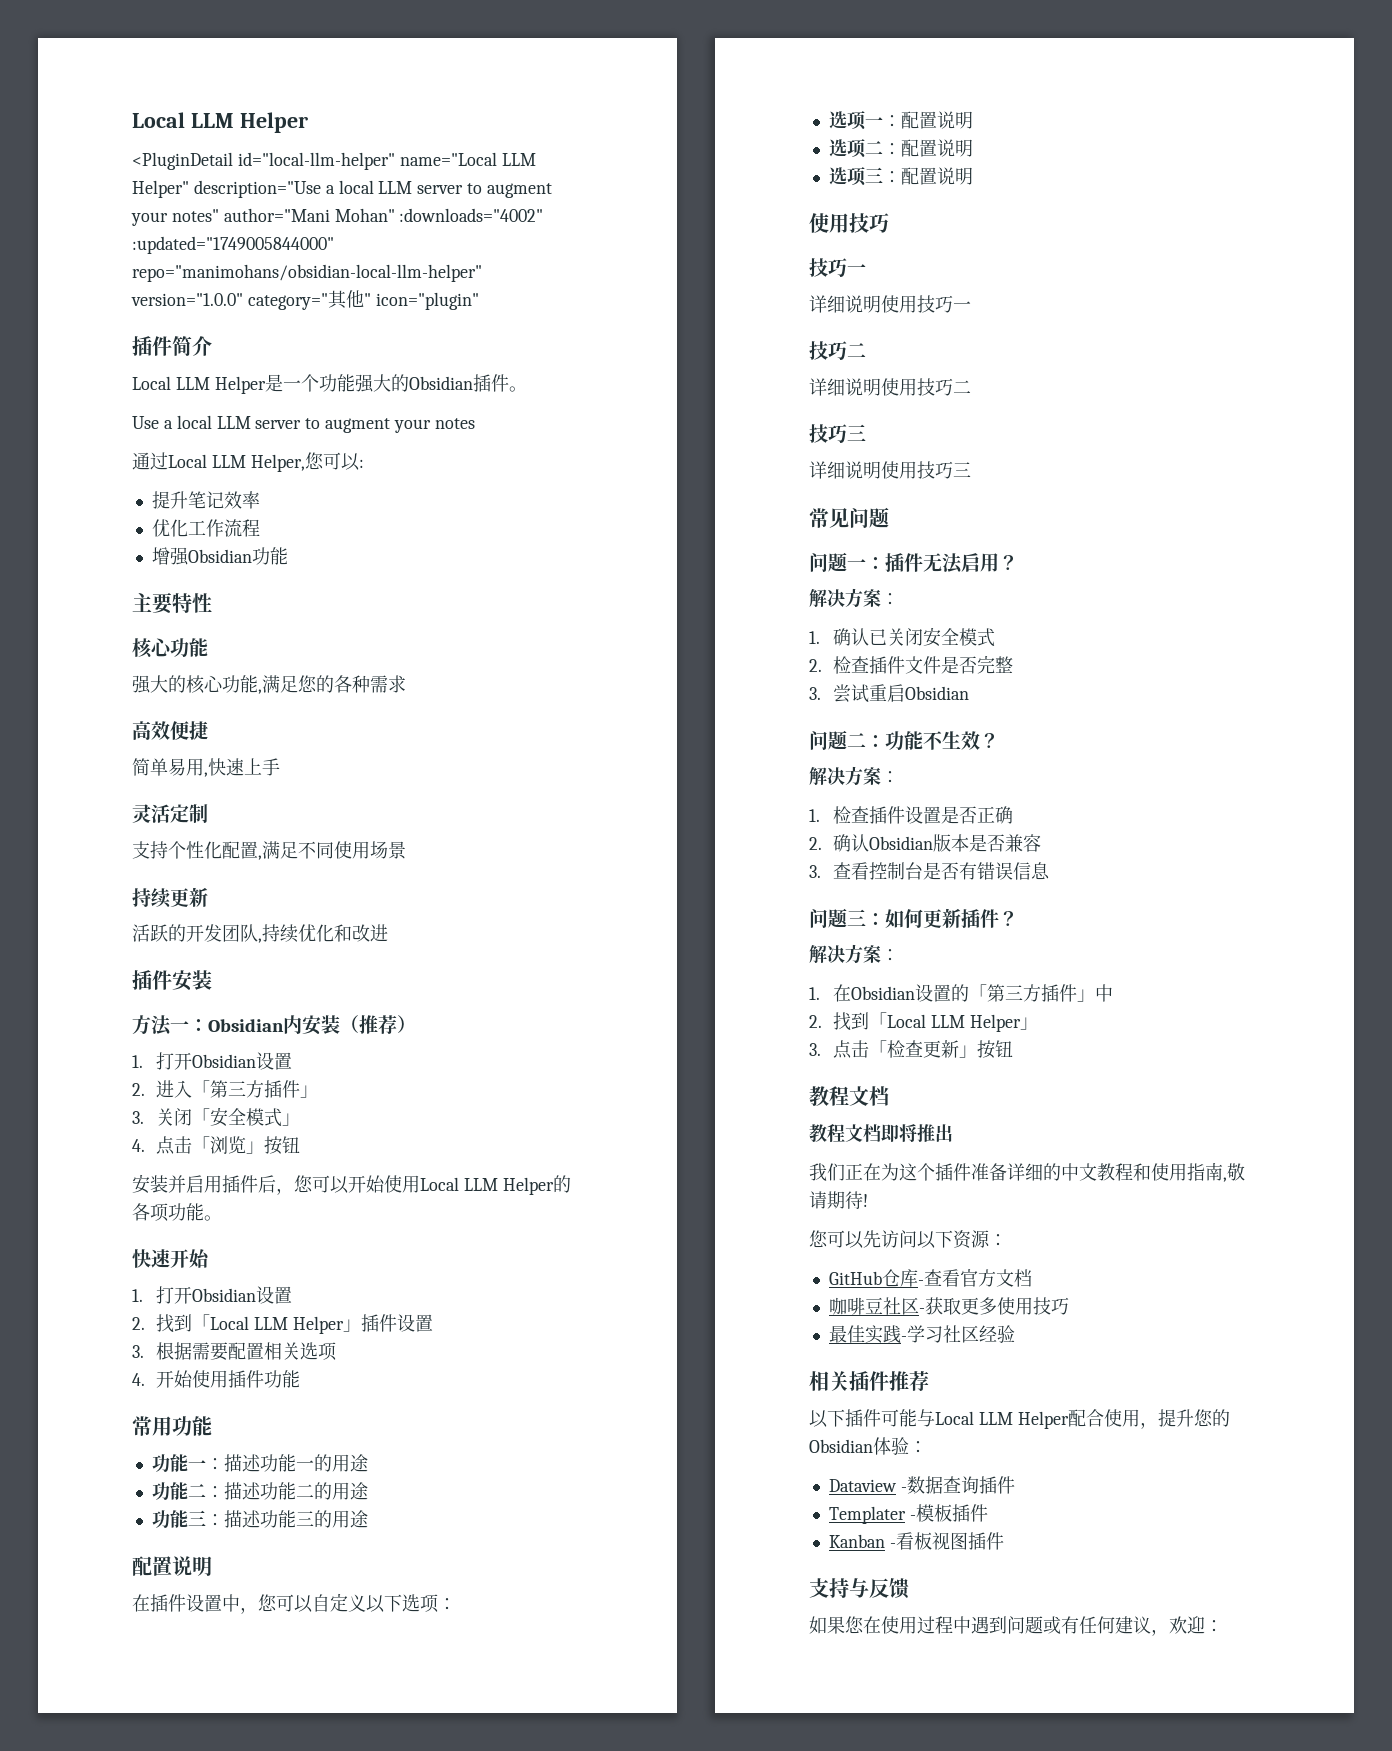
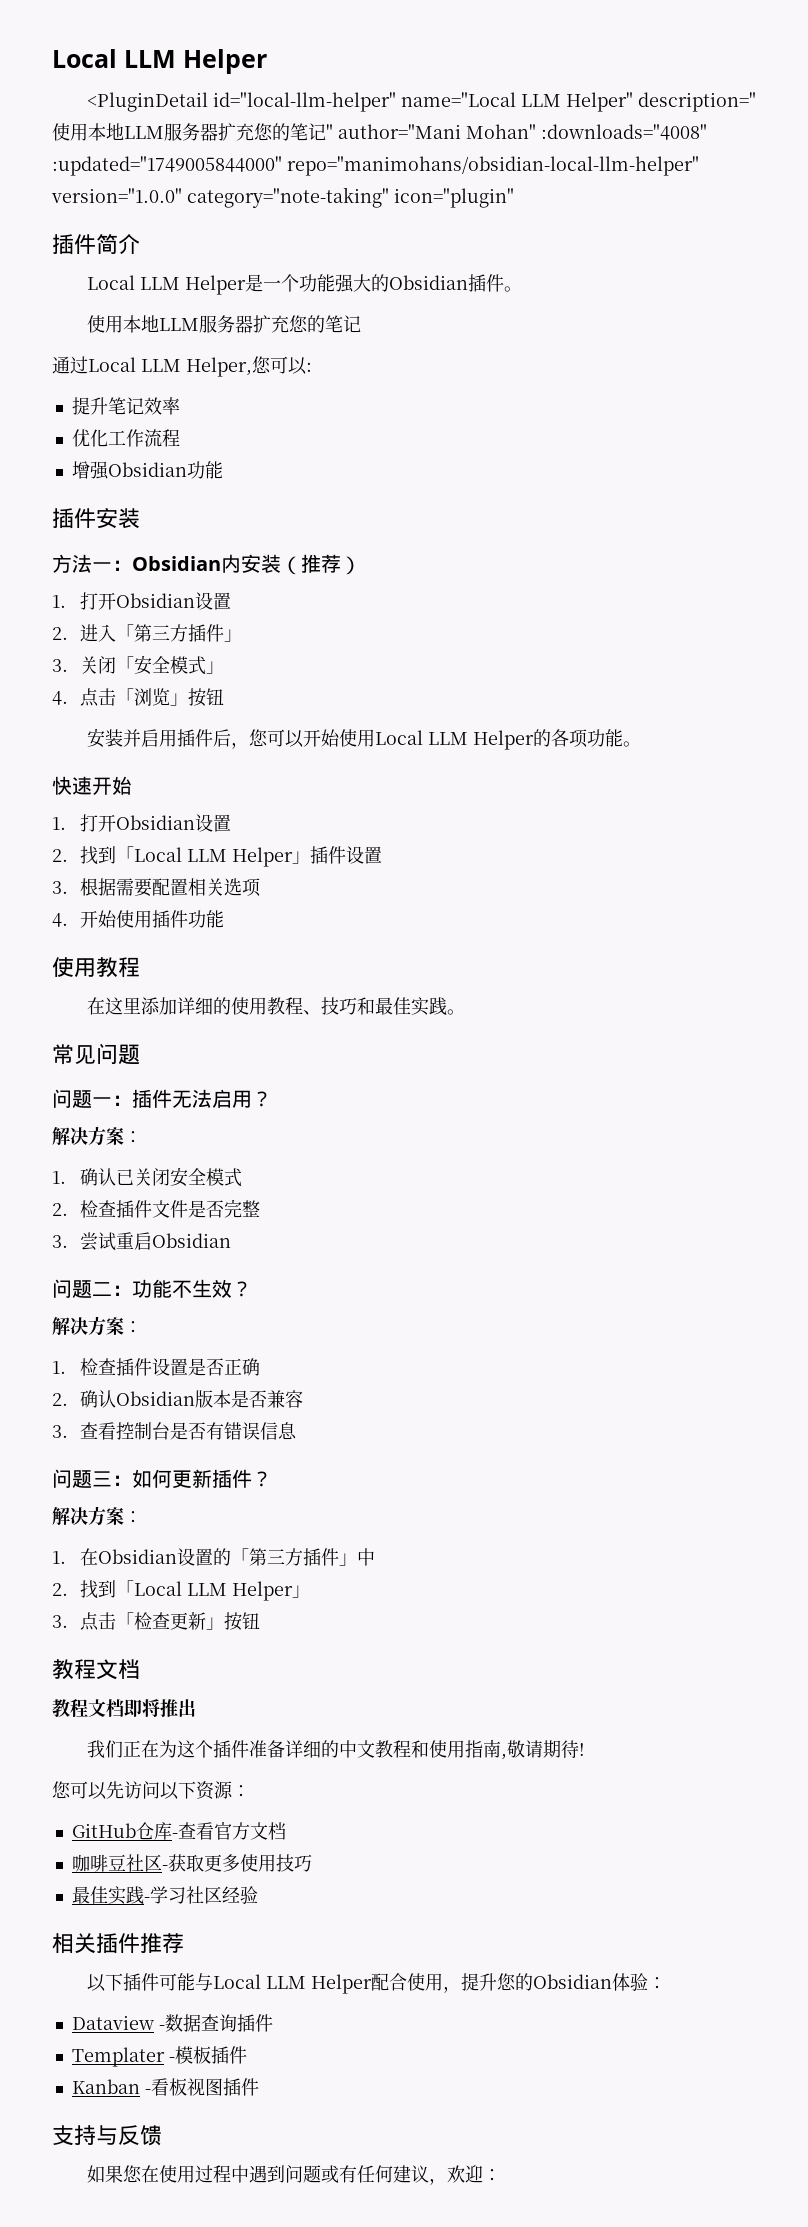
[193,180,553,198] [131,209,219,226] description="Use a local LLM server to augment your notes" -> [638,92,757,112] [52,123,333,141] description="使用本地LLM服务器扩充您的笔记"
[399,208,544,222] :downloads="4002" -> [541,124,707,140] :downloads="4008"
[247,290,371,310] category="其他" -> [187,187,389,208] category="note-taking"
[132,415,475,433] Use a local LLM server to augment your notes -> [87,315,362,333] 使用本地LLM服务器扩充您的笔记
[132,593,212,614] [132,638,208,658] [132,675,406,694] [132,721,208,740] [132,758,280,777] [132,804,208,823] [132,841,406,860] [132,887,208,908] [132,924,388,943] // 主要特性 // 核心功能 // 强大的核心功能,满足您的各种需求 // 高效便捷 // 简单易用,快速上手 // 灵活定制 // 支持个性化配置,满足不同使用场景 // 持续更新 // 活跃的开发团队,持续优化和改进 -> (223, 470) none
[132,1416,212,1436] [151,1454,368,1472] [151,1482,368,1500] [151,1510,368,1528] [132,1556,212,1576] [132,1593,456,1614] [828,111,973,130] [828,139,973,158] [828,167,973,186] [809,213,889,233] [809,258,866,278] [809,295,971,313] [809,341,866,361] [809,378,971,396] [809,424,866,444] [809,461,971,479] 常用功能 // 功能一：描述功能一的用途 // 功能二：描述功能二的用途 // 功能三：描述功能三的用途 // 配置说明 // 在插件设置中，您可以自定义以下选项： // 选项一：配置说明 // 选项二：配置说明 // 选项三：配置说明 // 使用技巧 // 技巧一 // 详细说明使用技巧一 // 技巧二 // 详细说明使用技巧二 // 技巧三 // 详细说明使用技巧三 -> [52,957,140,978] [87,997,466,1016] 使用教程 // 在这里添加详细的使用教程、技巧和最佳实践。

